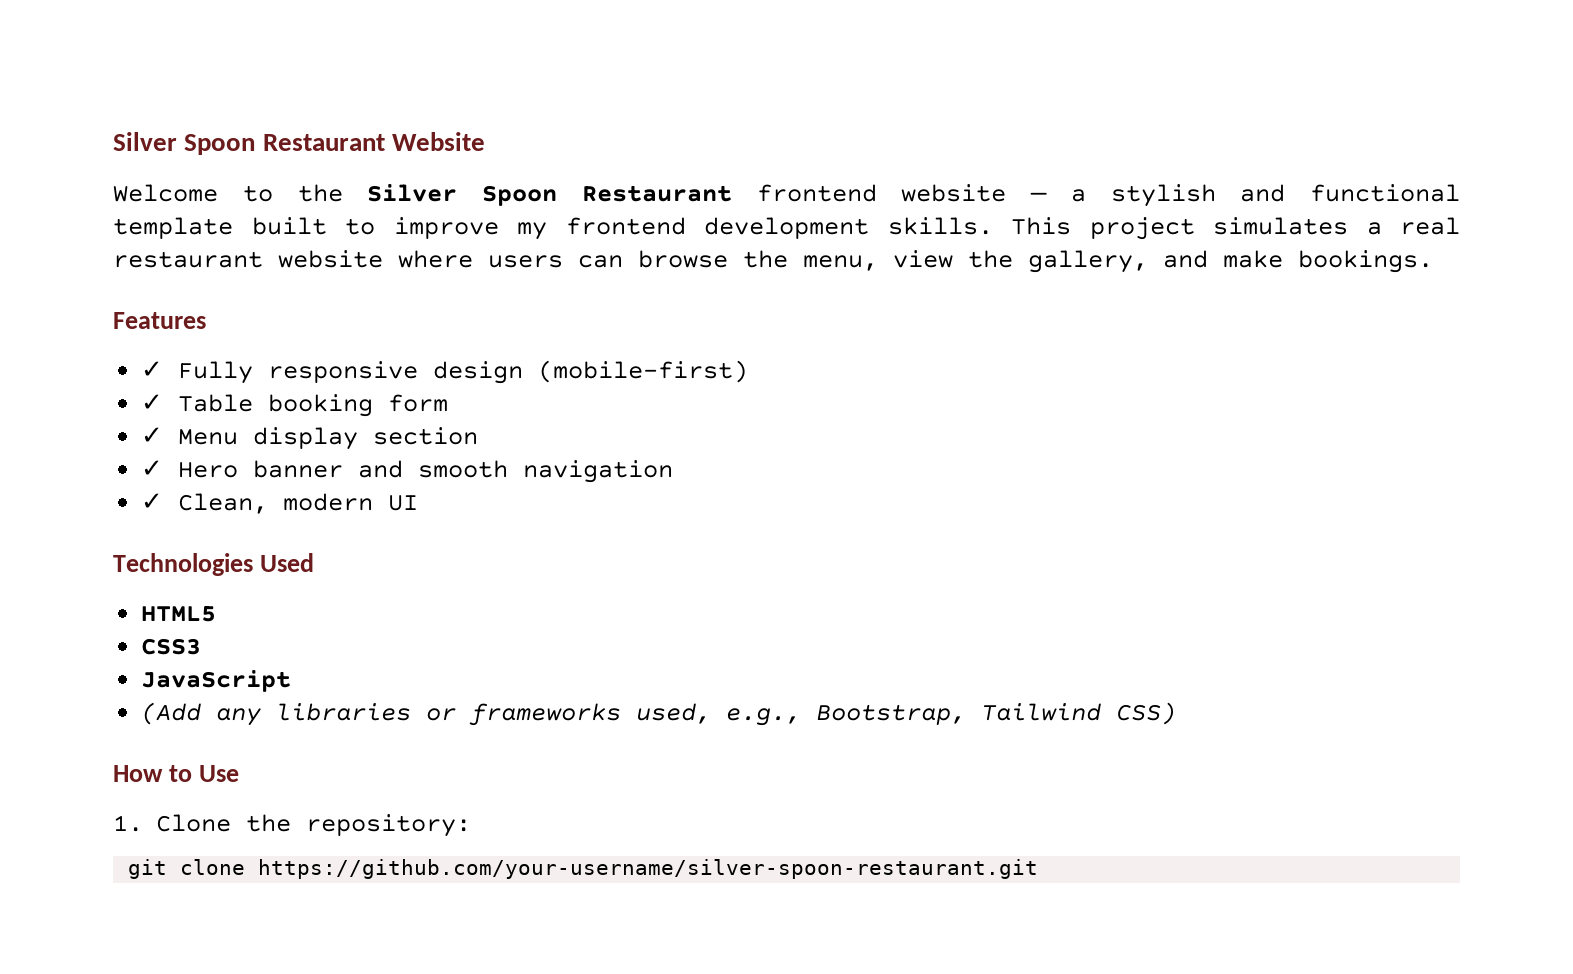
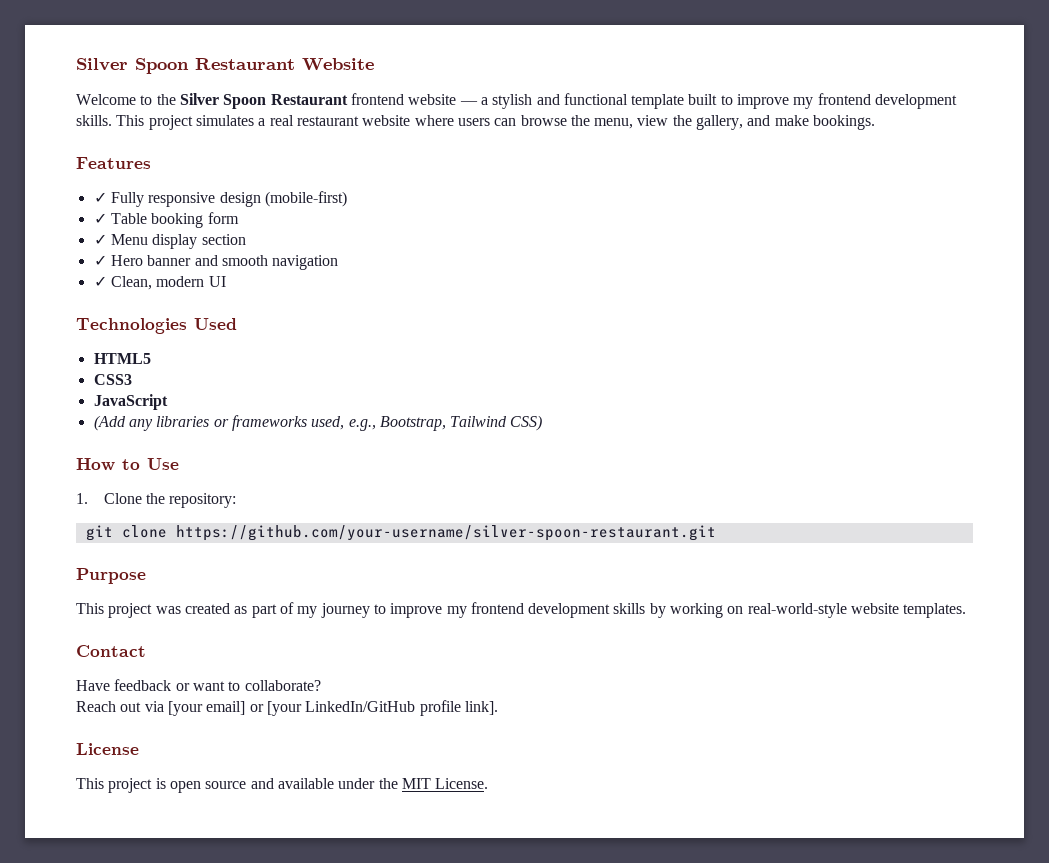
(1039, 869) none -> [76,568,146,584] [76,602,967,618] [76,645,146,657] [76,679,321,691] [76,700,498,716] [76,743,139,755] [76,778,489,793] // Purpose // This project was created as part of my journey to improve my frontend development skills by working on real-world-style website templates. // Contact // Have feedback or want to collaborate? // Reach out via [your email] or [your LinkedIn/GitHub profile link]. // License // This project is open source and available under the MIT License.

